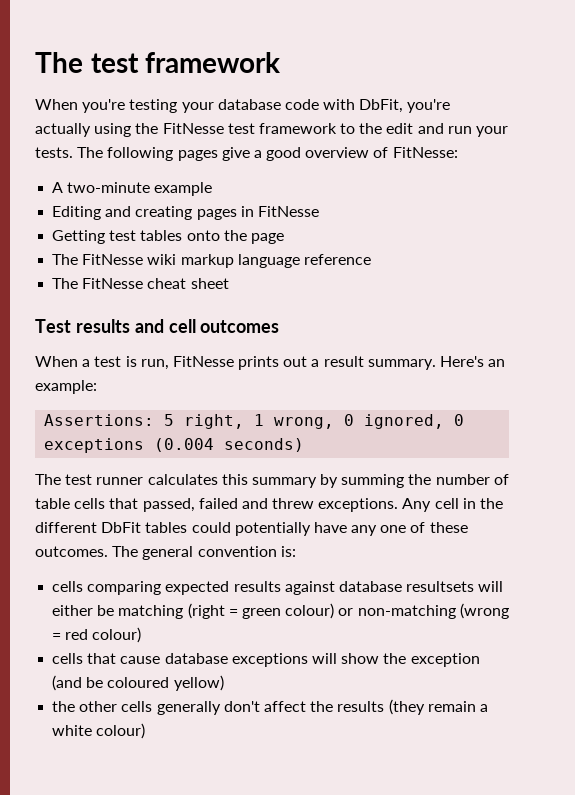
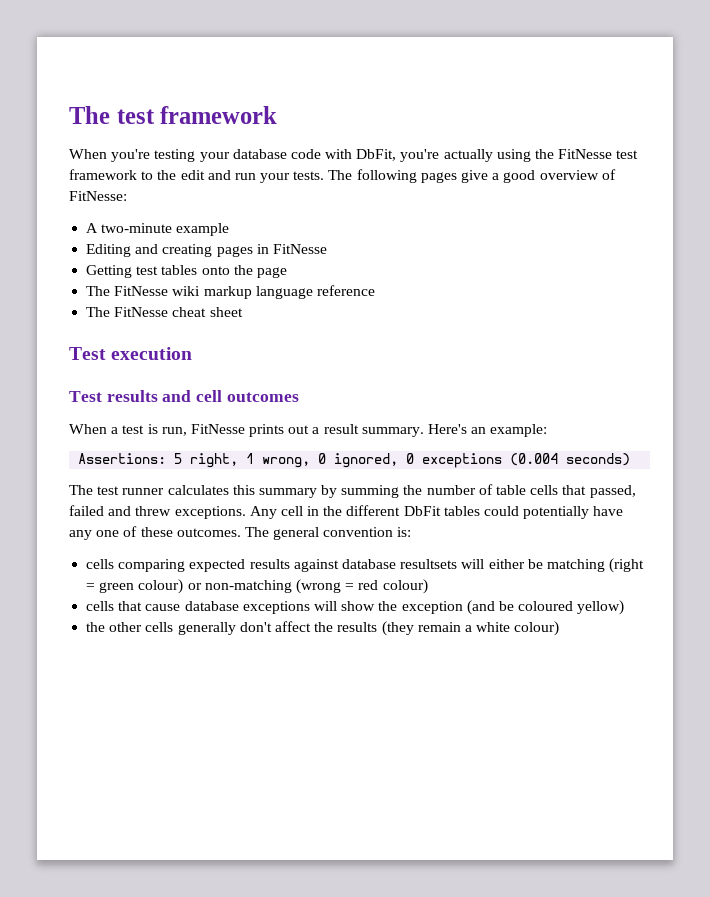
(229, 283) none -> [69,347,193,360] // Test execution

